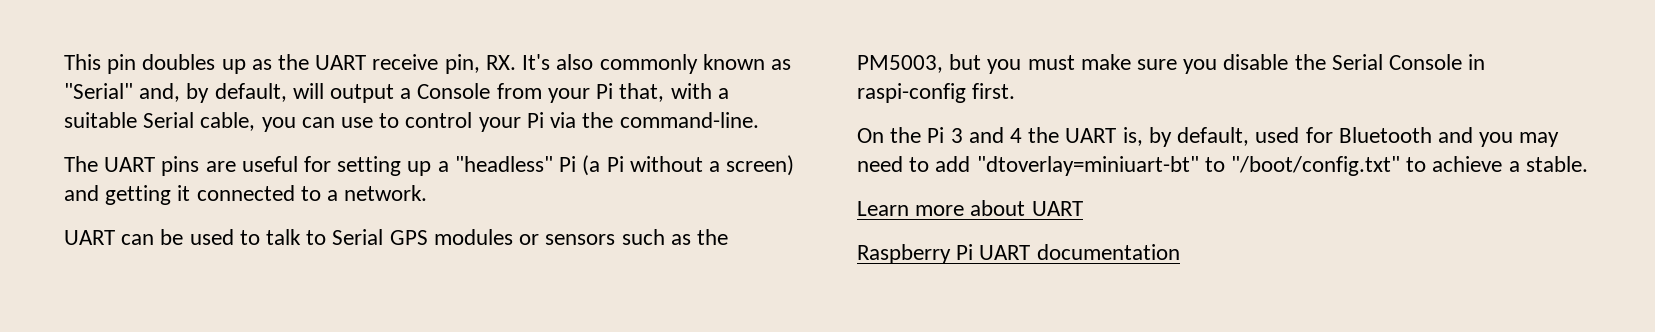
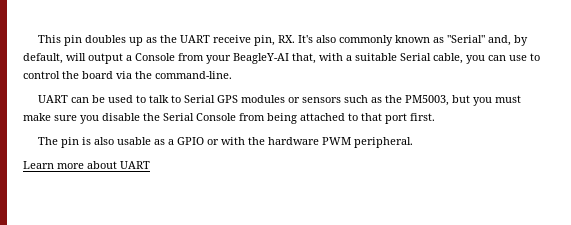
[596,83,614,99] Pi -> [233,53,289,64] BeagleY-AI
[478,112,544,132] your Pi -> [62,71,113,79] the board
[64,155,795,176] [64,185,428,205] // The UART pins are useful for setting up a "headless" Pi (a Pi without a screen) and getting it connected to a network. -> (232, 75) none
[1468,54,1486,70] [857,83,1016,103] [857,127,1560,147] [857,156,1588,176] in raspi-config first. // On the Pi 3 and 4 the UART is, by default, used for Bluetooth and you may need to add "dtoverlay=miniuart-bt" to "/boot/config.txt" to achieve a stable. -> [239,113,435,124] [38,137,414,148] from being attached to that port first. // The pin is also usable as a GPIO or with the hardware PWM peripheral.
[857,244,1180,264] // Raspberry Pi UART documentation -> (150, 165) none

